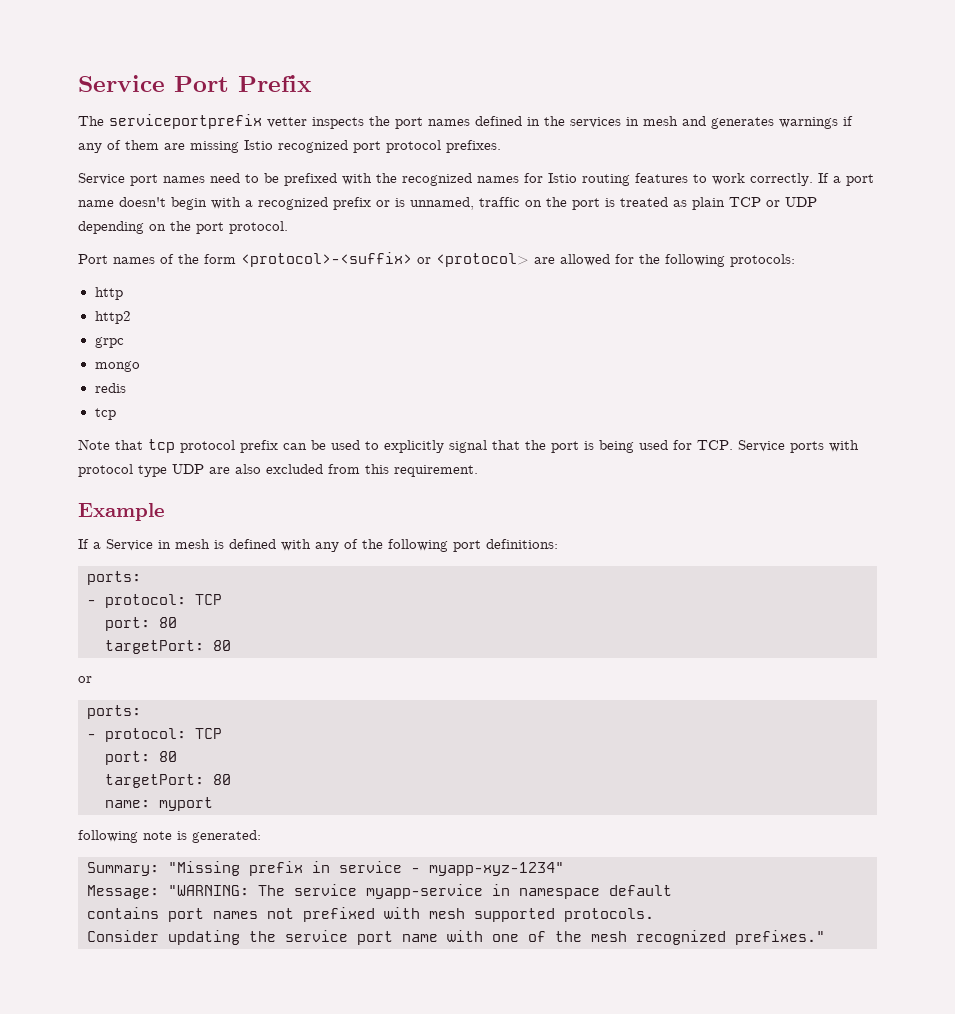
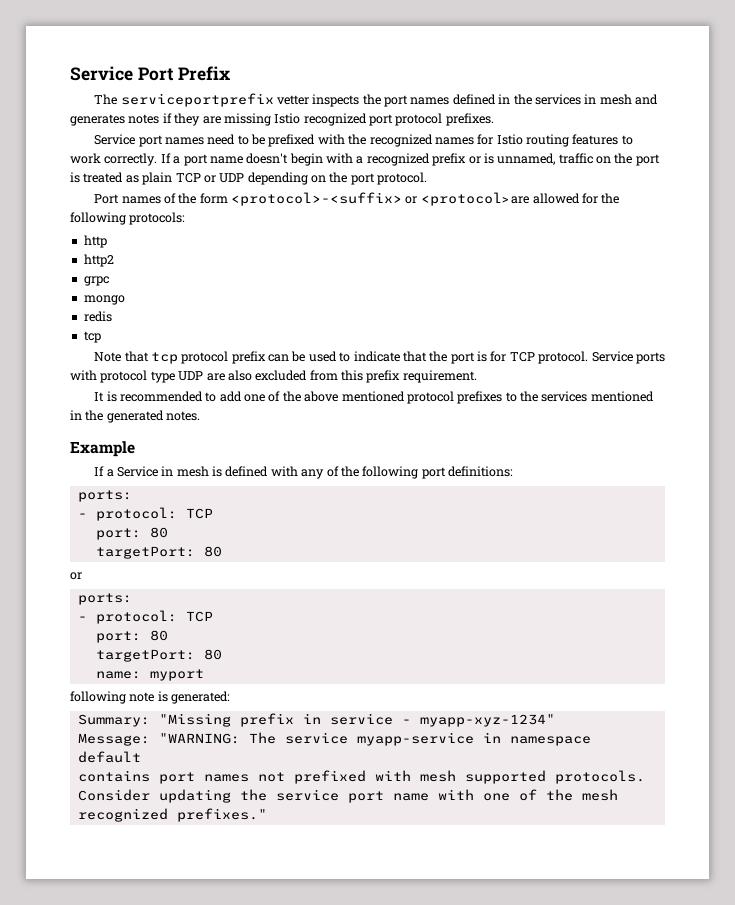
[779,116,853,129] [78,140,159,153] warnings if any of them -> [128,113,201,126] notes if they
[384,440,487,453] explicitly signal -> [353,351,400,362] indicate
[599,440,733,453] being used for TCP. -> [490,351,589,364] for TCP protocol.
(389, 469) none -> [366,370,401,383] prefix
(478, 471) none -> [94,391,654,404] [70,410,201,423] // It is recommended to add one of the above mentioned protocol prefixes to the services mentioned in the generated notes.

